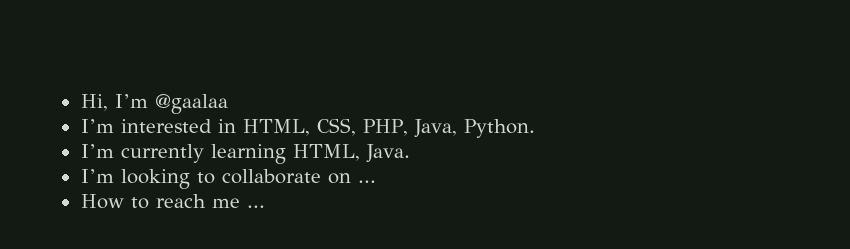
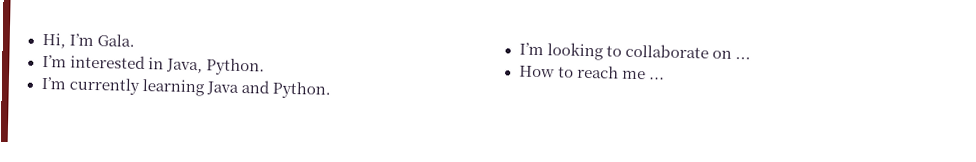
[154,94,228,114] @gaalaa -> [96,34,135,47] Gala.
[242,118,408,136] HTML, CSS, PHP, -> (164, 63) none
[292,144,410,163] HTML, Java. -> [205,79,331,99] Java and Python.

